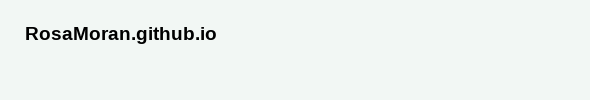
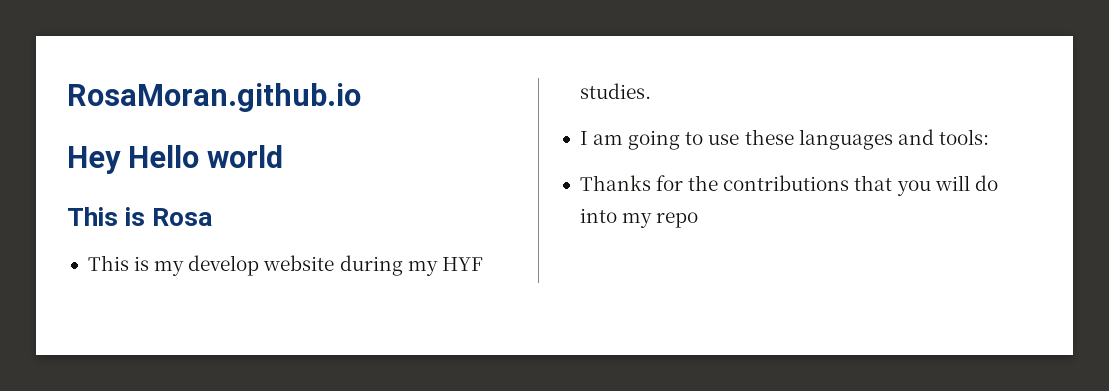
(217, 35) none -> [67,145,284,174] [67,207,213,226] [87,255,483,276] [579,83,651,99] [579,129,989,150] [579,175,998,196] [579,208,699,228] // Hey Hello world // This is Rosa // This is my develop website during my HYF studies. // I am going to use these languages and tools: // Thanks for the contributions that you will do into my repo

